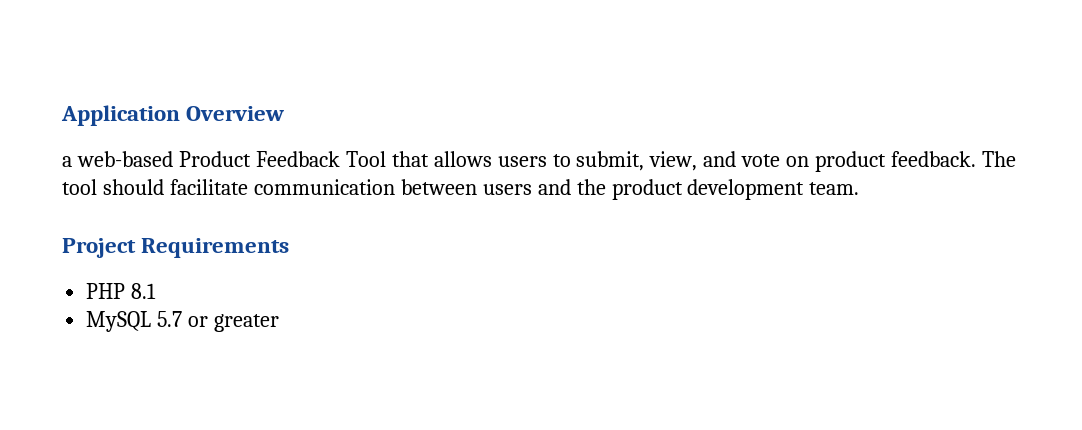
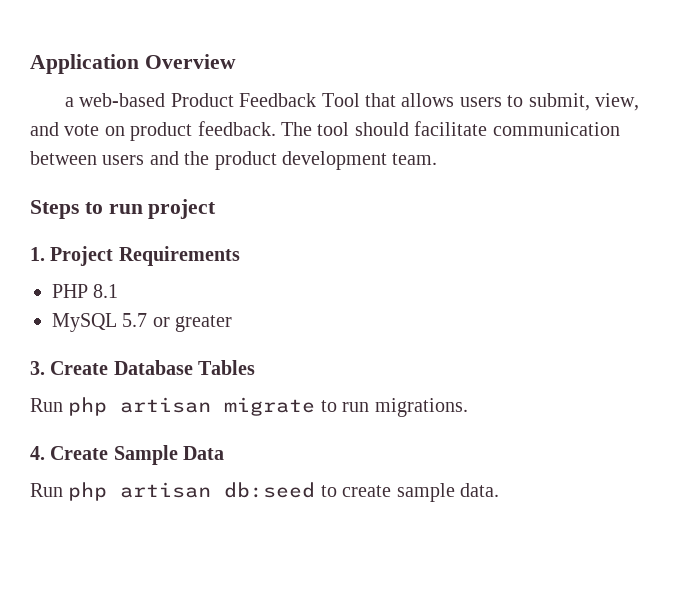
(860, 188) none -> [30,199,217,219] [30,247,45,261] Steps to run project // 1.
(280, 323) none -> [30,360,256,375] [30,397,468,417] [30,445,225,465] [30,482,499,502] // 3. Create Database Tables // Run php artisan migrate to run migrations. // 4. Create Sample Data // Run php artisan db:seed to create sample data.

